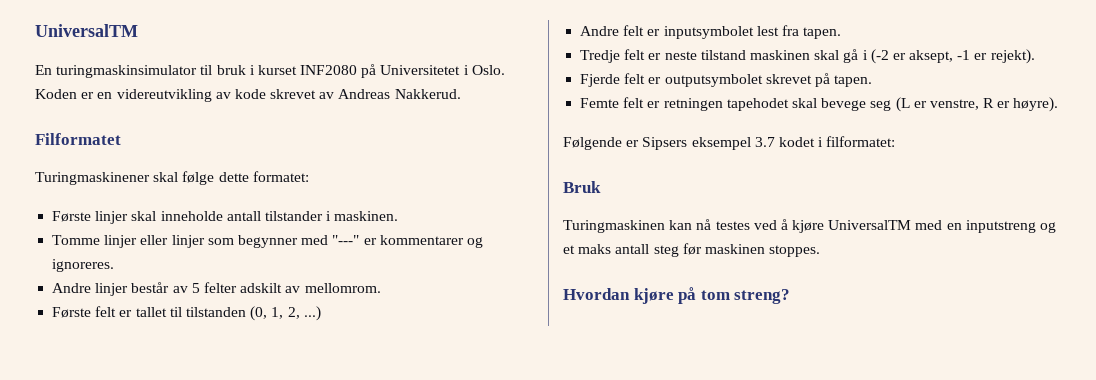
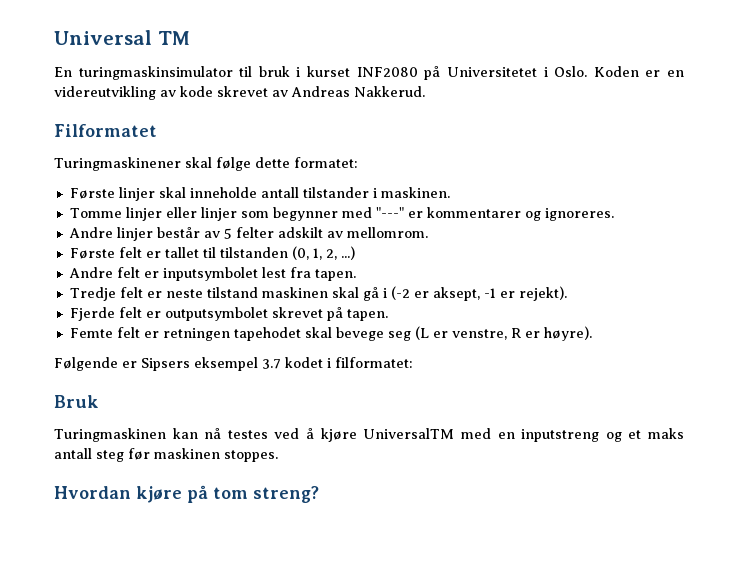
[35,24,138,37] UniversalTM -> [54,30,190,45] Universal TM

